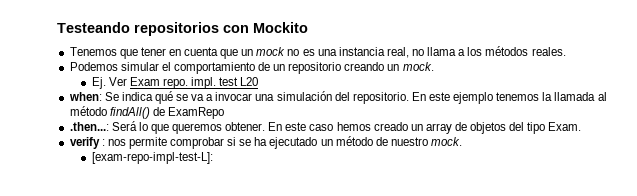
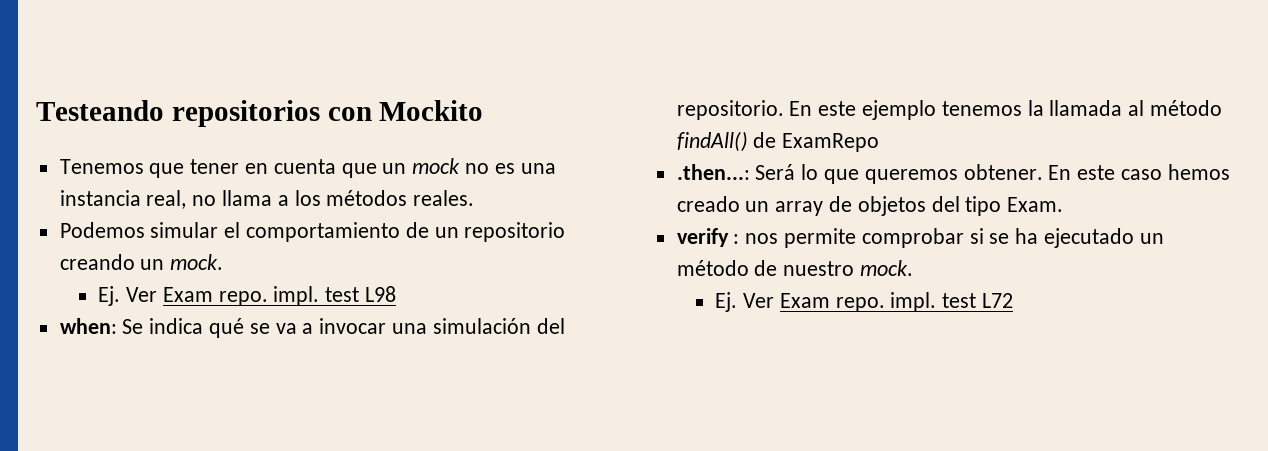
[240,77,259,86] L20 -> [364,286,396,302] L98
[91,152,213,164] [exam-repo-impl-test-L]: -> [715,292,1013,312] Ej. Ver Exam repo. impl. test L72

